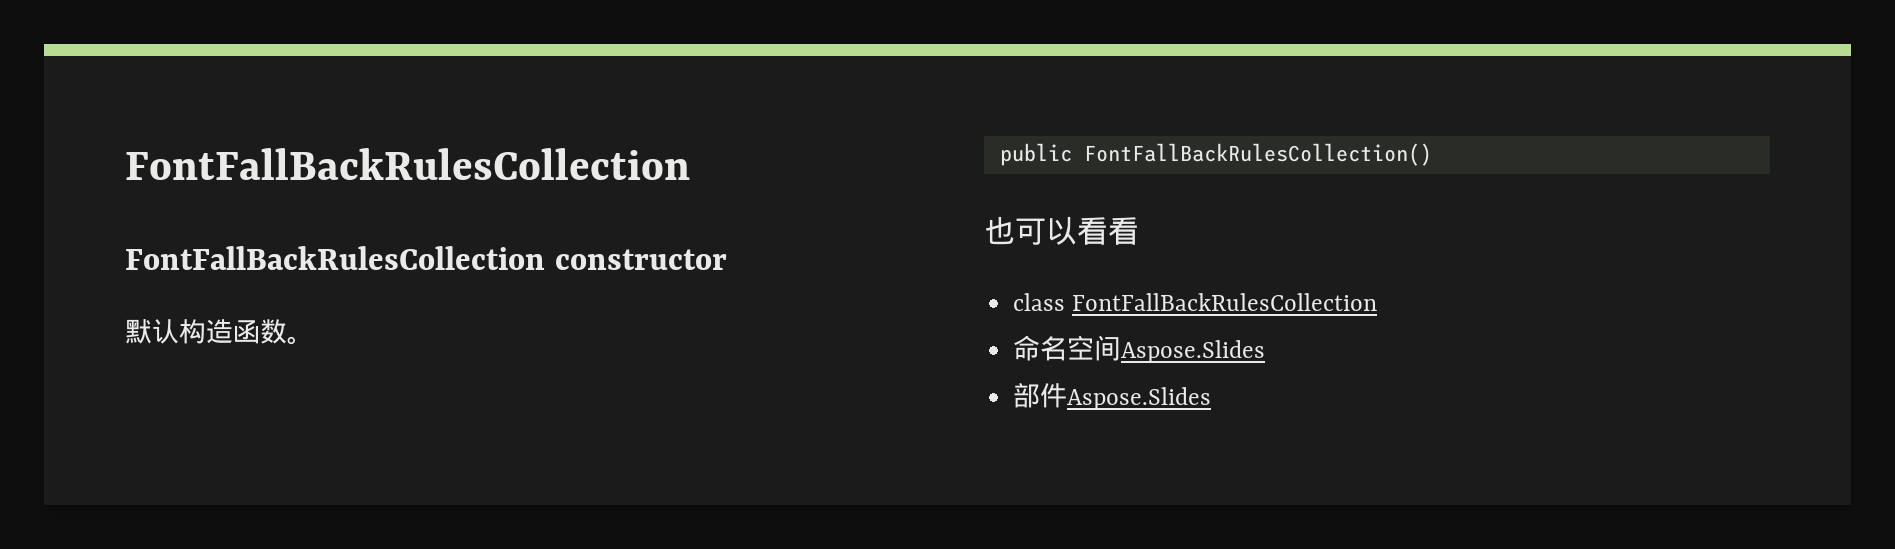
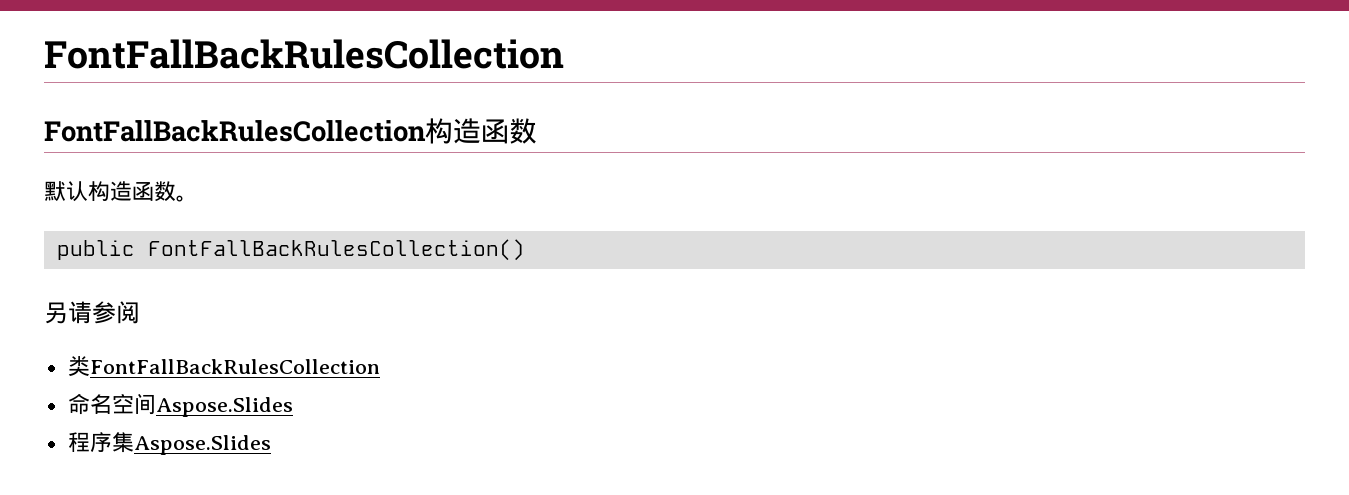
[554,249,727,270] constructor -> [425,118,537,144] 构造函数
[984,216,1139,245] [1013,293,1066,311] 也可以看看 // class -> [44,301,140,324] [67,356,90,376] 另请参阅 // 类
[1013,383,1068,408] 部件 -> [67,432,134,453] 程序集

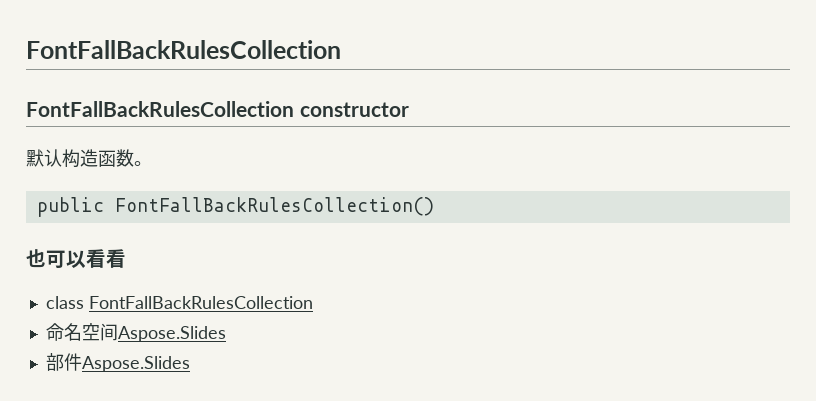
[425,118,537,144] 构造函数 -> [299,102,409,117] constructor
[44,301,140,324] [67,356,90,376] 另请参阅 // 类 -> [26,249,126,268] [45,296,84,309] 也可以看看 // class
[67,432,134,453] 程序集 -> [45,353,82,371] 部件

